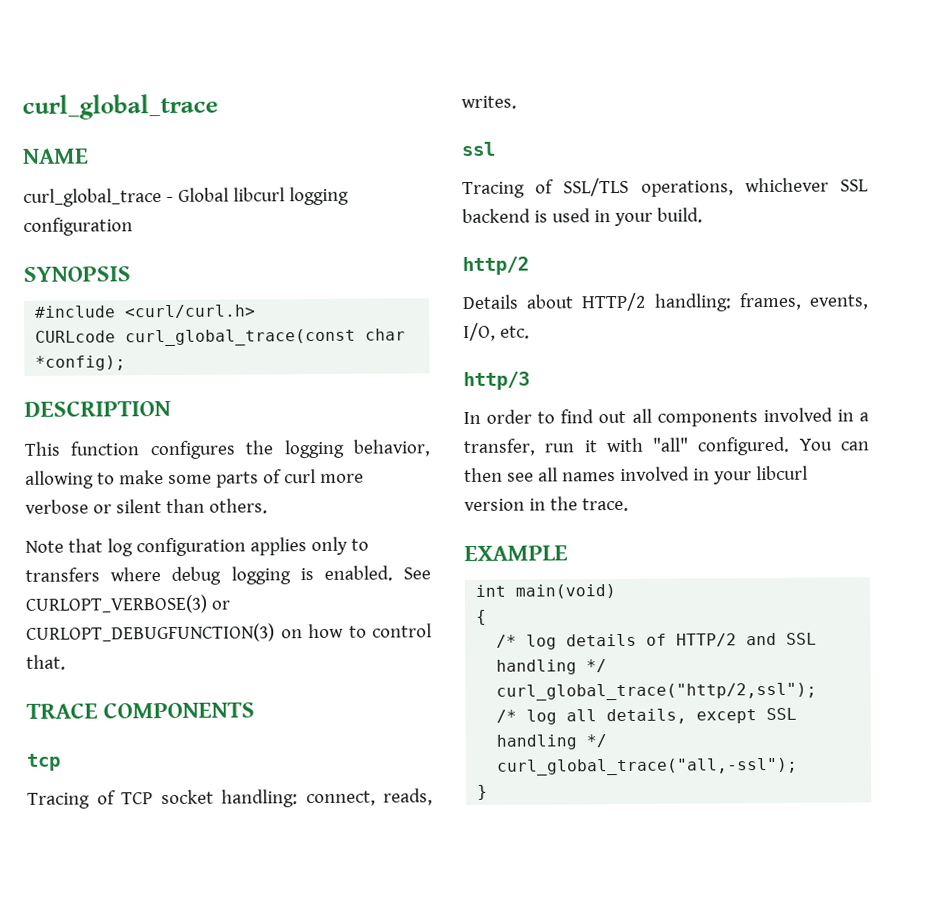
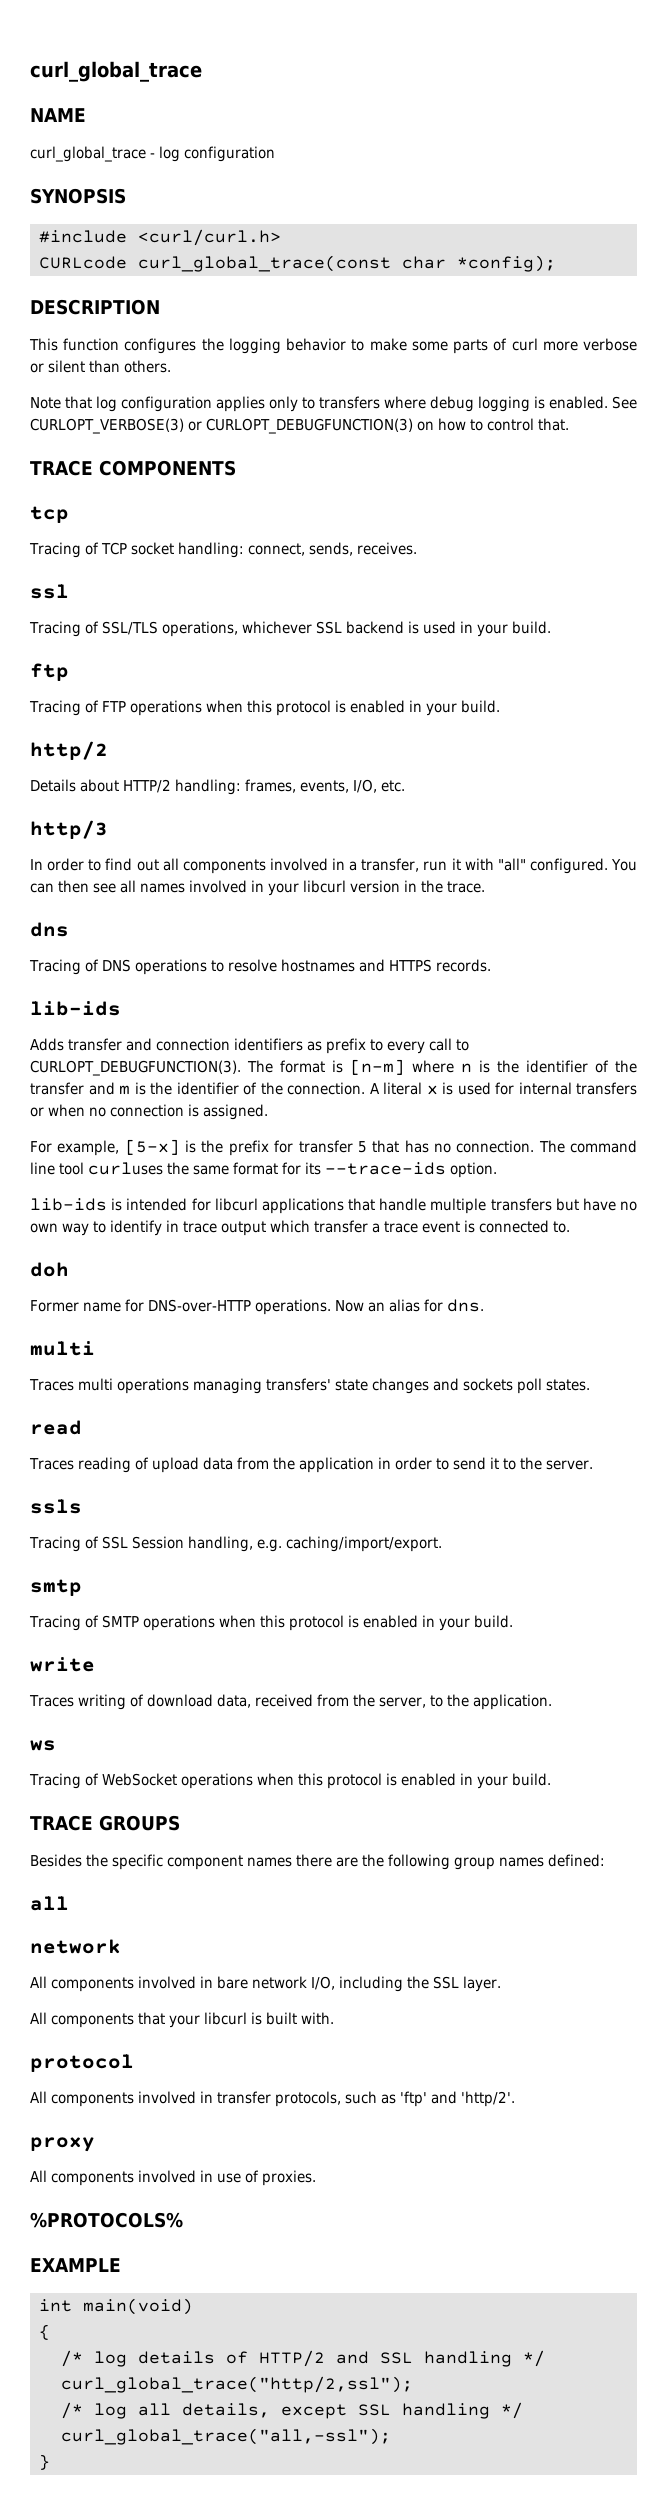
[177,186,349,206] Global libcurl logging -> [159,146,180,162] log
[352,439,431,457] [25,470,94,489] behavior, allowing -> [286,338,347,351] behavior
[383,788,433,806] [461,95,517,110] reads, writes. -> [308,542,417,556] sends, receives.
(703, 215) none -> [30,663,69,681] [29,700,500,716] // ftp // Tracing of FTP operations when this protocol is enabled in your build.
(629, 504) none -> [30,922,69,937] [29,959,491,975] [30,1001,121,1016] [30,1038,469,1054] [30,1059,637,1076] [30,1082,637,1095] [30,1104,268,1120] [30,1139,637,1156] [30,1162,497,1178] [30,1198,637,1214] [30,1220,570,1236] [30,1262,69,1277] [30,1299,484,1315] [30,1341,95,1356] [29,1378,590,1394] [30,1420,82,1435] [29,1457,593,1473] [30,1499,82,1514] [29,1536,442,1552] [30,1579,82,1596] [29,1615,513,1631] [30,1657,95,1672] [29,1694,552,1710] [30,1740,56,1751] [29,1773,551,1789] [30,1815,180,1831] [30,1854,605,1870] [30,1896,69,1911] [30,1939,121,1954] [30,1976,501,1992] [30,2012,334,2028] [30,2054,134,2072] [30,2091,515,2107] [30,2137,95,2152] [30,2170,316,2186] [30,2212,183,2228] // dns // Tracing of DNS operations to resolve hostnames and HTTPS records. // lib-ids // Adds transfer and connection identifiers as prefix to every call to CURLOPT_DEBUGFUNCTION(3). The format is [n-m] where n is the identifier of the transfer and m is the identifier of the connection. A literal x is used for internal transfers or when no connection is assigned. // For example, [5-x] is the prefix for transfer 5 that has no connection. The command line tool curluses the same format for its --trace-ids option. // lib-ids is intended for libcurl applications that handle multiple transfers but have no own way to identify in trace output which transfer a trace event is connected to. // doh // Former name for DNS-over-HTTP operations. Now an alias for dns. // multi // Traces multi operations managing transfers' state changes and sockets poll states. // read // Traces reading of upload data from the application in order to send it to the server. // ssls // Tracing of SSL Session handling, e.g. caching/import/export. // smtp // Tracing of SMTP operations when this protocol is enabled in your build. // write // Traces writing of download data, received from the server, to the application. // ws // Tracing of WebSocket operations when this protocol is enabled in your build. // TRACE GROUPS // Besides the specific component names there are the following group names defined: // all // network // All components involved in bare network I/O, including the SSL layer. // All components that your libcurl is built with. // protocol // All components involved in transfer protocols, such as 'ftp' and 'http/2'. // proxy // All components involved in use of proxies. // %PROTOCOLS%

